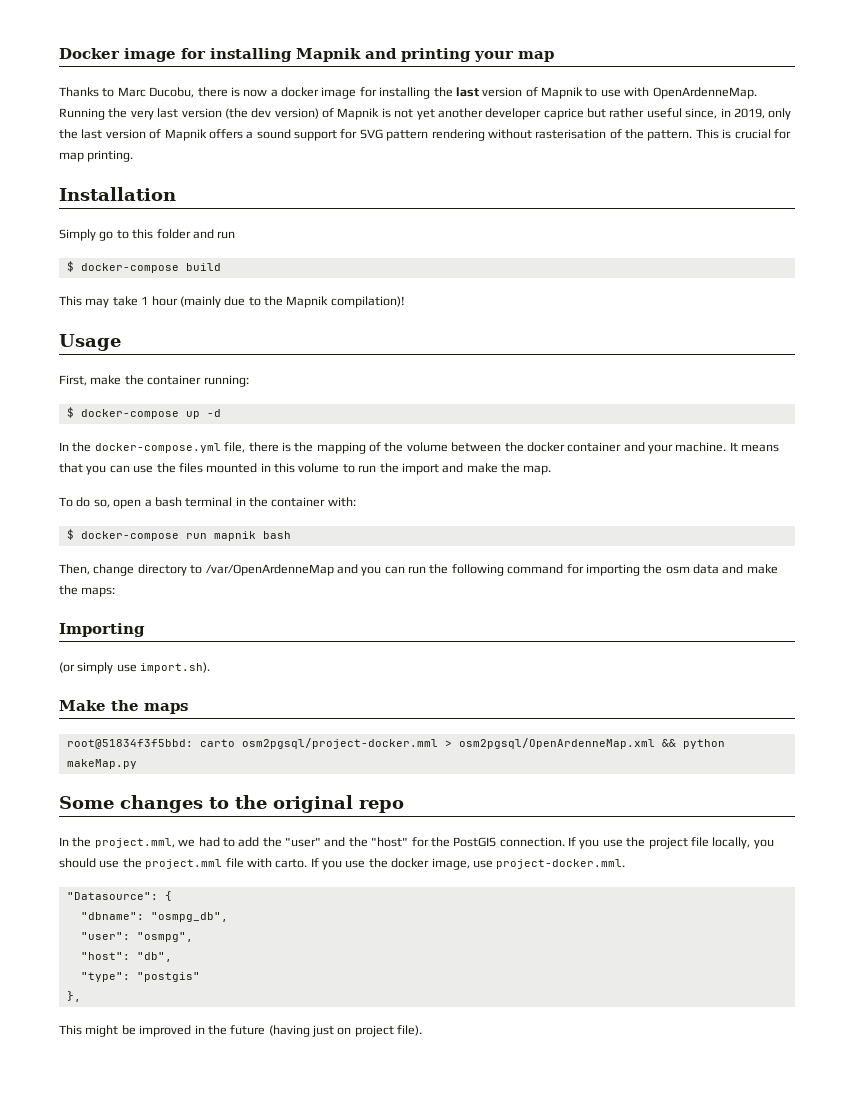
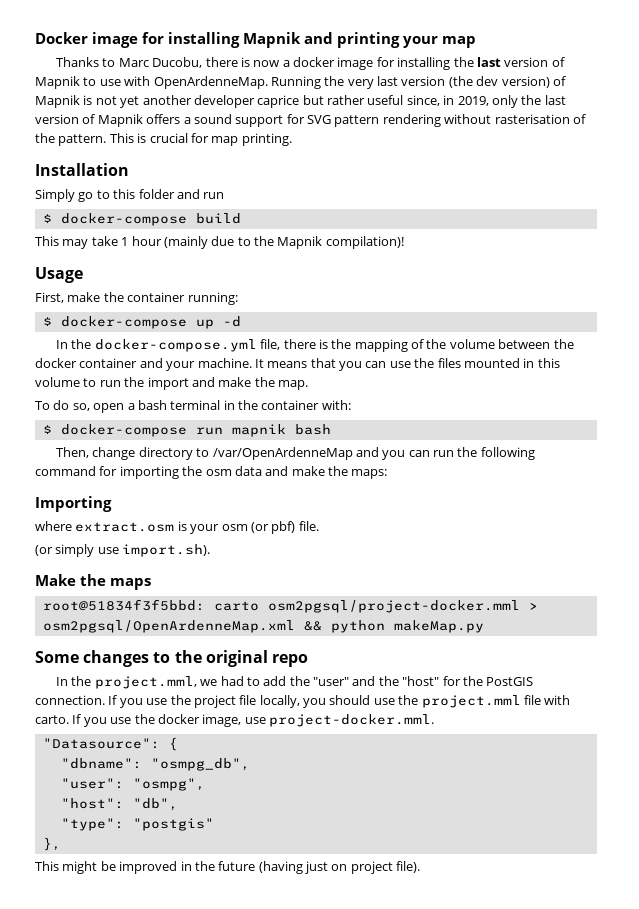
(145, 630) none -> [35,521,319,534] // where extract.osm is your osm (or pbf) file.

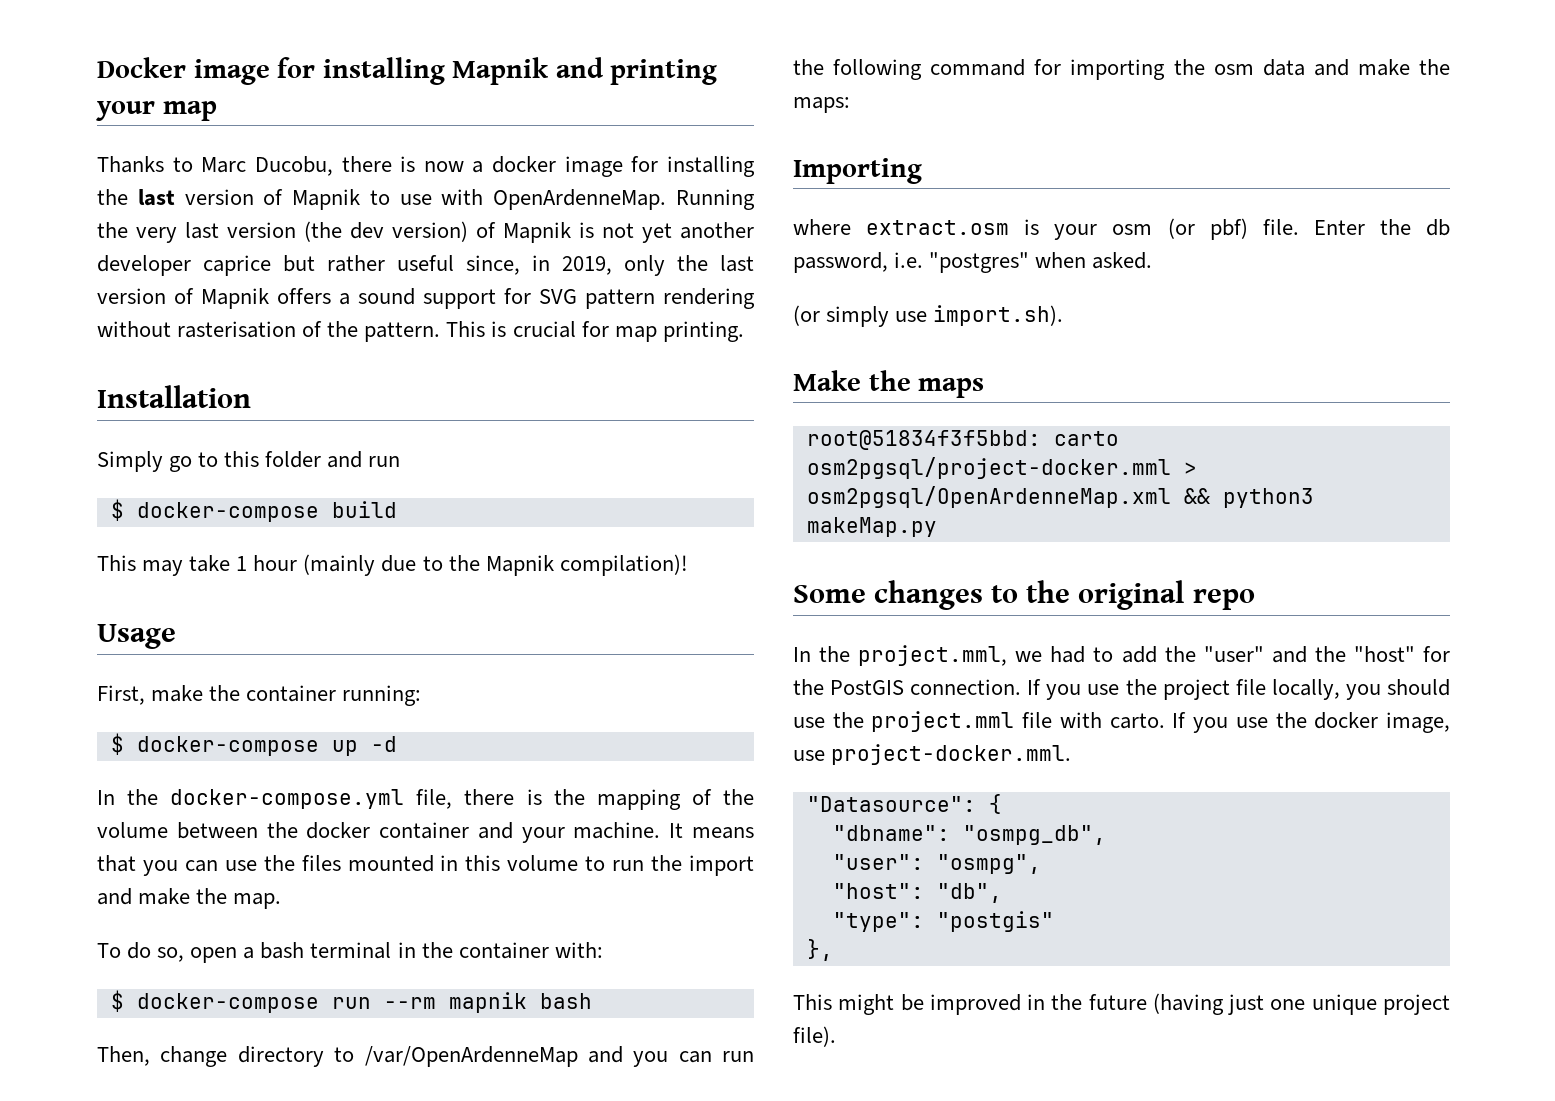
(223, 431) none -> [383,997,436,1009] --rm
(319, 526) none -> [1313,219,1450,236] [793,252,1153,273] Enter the db password, i.e. "postgres" when asked.
[330,620,385,633] python -> [1222,488,1314,508] python3
[331,864,348,871] on -> [1270,994,1377,1015] one unique

